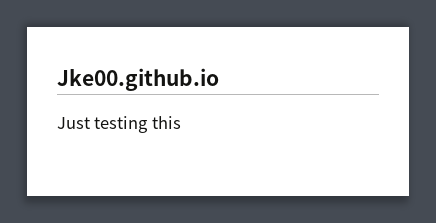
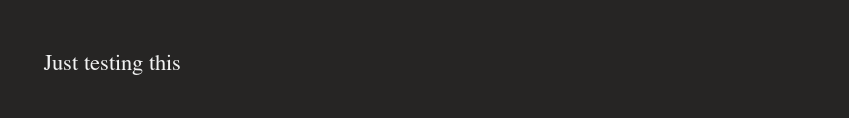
[57,68,219,91] Jke00.github.io // -> (43, 62) none

